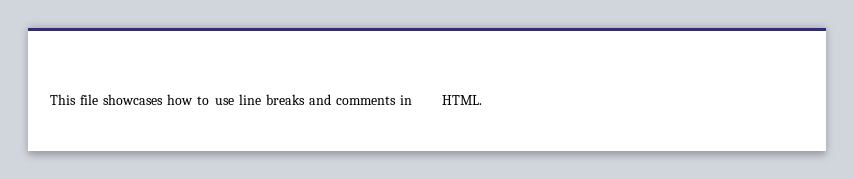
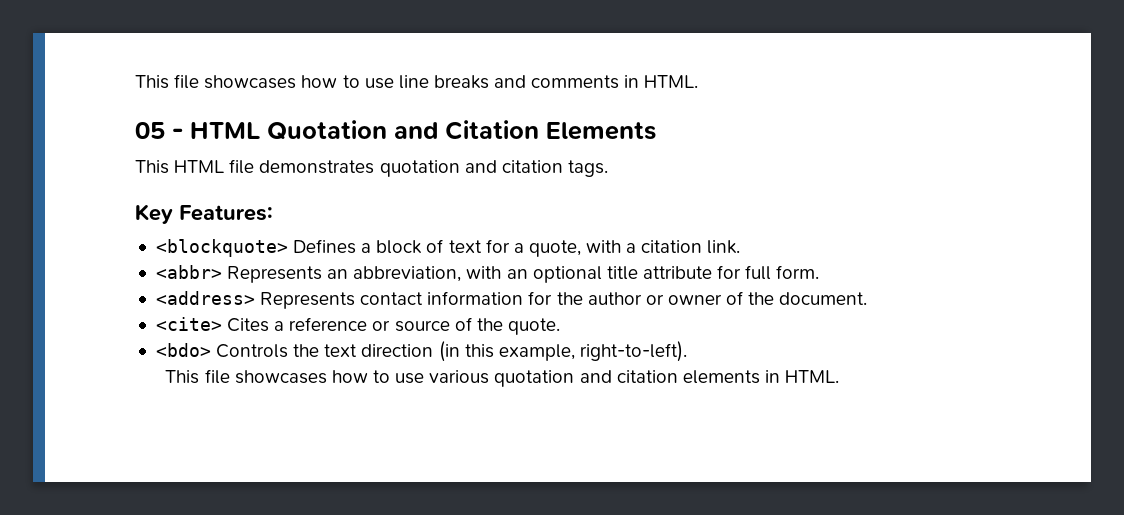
(482, 100) none -> [135,120,656,140] [135,159,608,177] [135,204,273,224] [155,239,741,257] [155,265,820,283] [155,291,868,309] [155,317,560,335] [155,341,687,362] [165,369,840,387] // 05 - HTML Quotation and Citation Elements // This HTML file demonstrates quotation and citation tags. // Key Features: // <blockquote> Defines a block of text for a quote, with a citation link. // <abbr> Represents an abbreviation, with an optional title attribute for full form. // <address> Represents contact information for the author or owner of the document. // <cite> Cites a reference or source of the quote. // <bdo> Controls the text direction (in this example, right-to-left). // This file showcases how to use various quotation and citation elements in HTML.

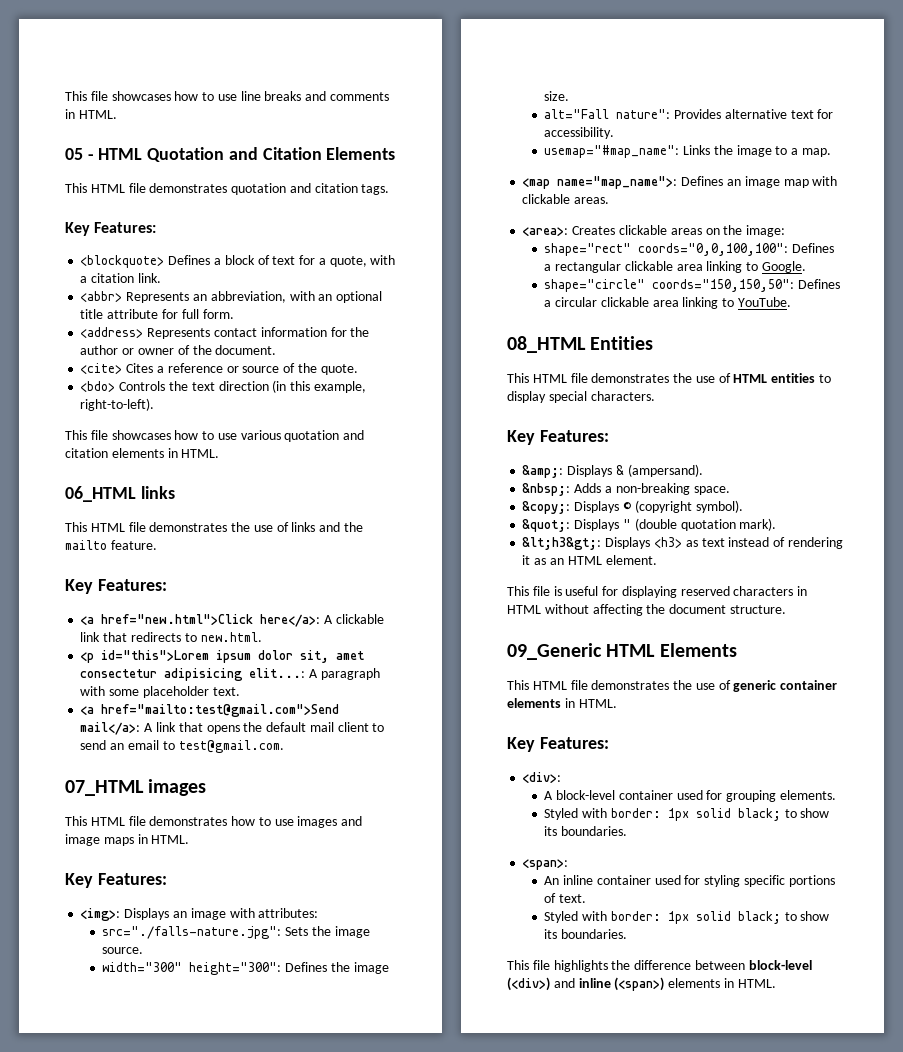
(840, 376) none -> [65,486,175,502] [65,522,364,532] [65,540,157,550] [65,579,167,594] [80,614,384,627] [80,632,262,642] [80,650,365,663] [80,668,380,681] [80,686,240,698] [80,704,340,717] [80,722,385,735] [80,740,284,753] [65,779,207,796] [65,816,363,828] [65,834,190,846] [65,873,167,888] [80,908,319,921] [102,926,370,939] [102,947,144,954] [102,962,389,975] [544,91,570,101] [544,109,834,119] [544,127,615,139] [544,145,831,158] [522,176,838,189] [522,194,610,204] [522,225,786,237] [544,243,834,256] [544,261,806,273] [544,279,840,292] [544,297,791,309] [507,336,654,353] [507,373,832,383] [507,391,655,403] [507,430,609,445] [522,464,703,478] [522,483,730,496] [522,500,743,514] [522,518,777,532] [522,537,843,550] [522,555,657,565] [507,586,808,598] [507,604,786,616] [507,643,737,660] [507,680,838,692] [507,698,617,708] [507,737,609,752] [522,772,562,784] [544,790,836,802] [544,808,830,821] [544,826,627,836] [522,859,569,870] [544,875,835,887] [544,893,586,903] [544,911,830,924] [544,929,627,939] [507,960,812,972] [507,977,776,991] // 06_HTML links // This HTML file demonstrates the use of links and the mailto feature. // Key Features: // <a href="new.html">Click here</a>: A clickable link that redirects to new.html. // <p id="this">Lorem ipsum dolor sit, amet consectetur adipisicing elit...: A paragraph with some placeholder text. // <a href="mailto:test@gmail.com">Send mail</a>: A link that opens the default mail client to send an email to test@gmail.com. // 07_HTML images // This HTML file demonstrates how to use images and image maps in HTML. // Key Features: // <img>: Displays an image with attributes: // src="./falls-nature.jpg": Sets the image source. // width="300" height="300": Defines the image size. // alt="Fall nature": Provides alternative text for accessibility. // usemap="#map_name": Links the image to a map. // <map name="map_name">: Defines an image map with clickable areas. // <area>: Creates clickable areas on the image: // shape="rect" coords="0,0,100,100": Defines a rectangular clickable area linking to Google. // shape="circle" coords="150,150,50": Defines a circular clickable area linking to YouTube. // 08_HTML Entities // This HTML file demonstrates the use of HTML entities to display special characters. // Key Features: // &amp;: Displays & (ampersand). // &nbsp;: Adds a non-breaking space. // &copy;: Displays © (copyright symbol). // &quot;: Displays " (double quotation mark). // &lt;h3&gt;: Displays <h3> as text instead of rendering it as an HTML element. // This file is useful for displaying reserved characters in HTML without affecting the document structure. // 09_Generic HTML Elements // This HTML file demonstrates the use of generic container elements in HTML. // Key Features: // <div>: // A block-level container used for grouping elements. // Styled with border: 1px solid black; to show its boundaries. // <span>: // An inline container used for styling specific portions of text. // Styled with border: 1px solid black; to show its boundaries. // This file highlights the difference between block-level (<div>) and inline (<span>) elements in HTML.

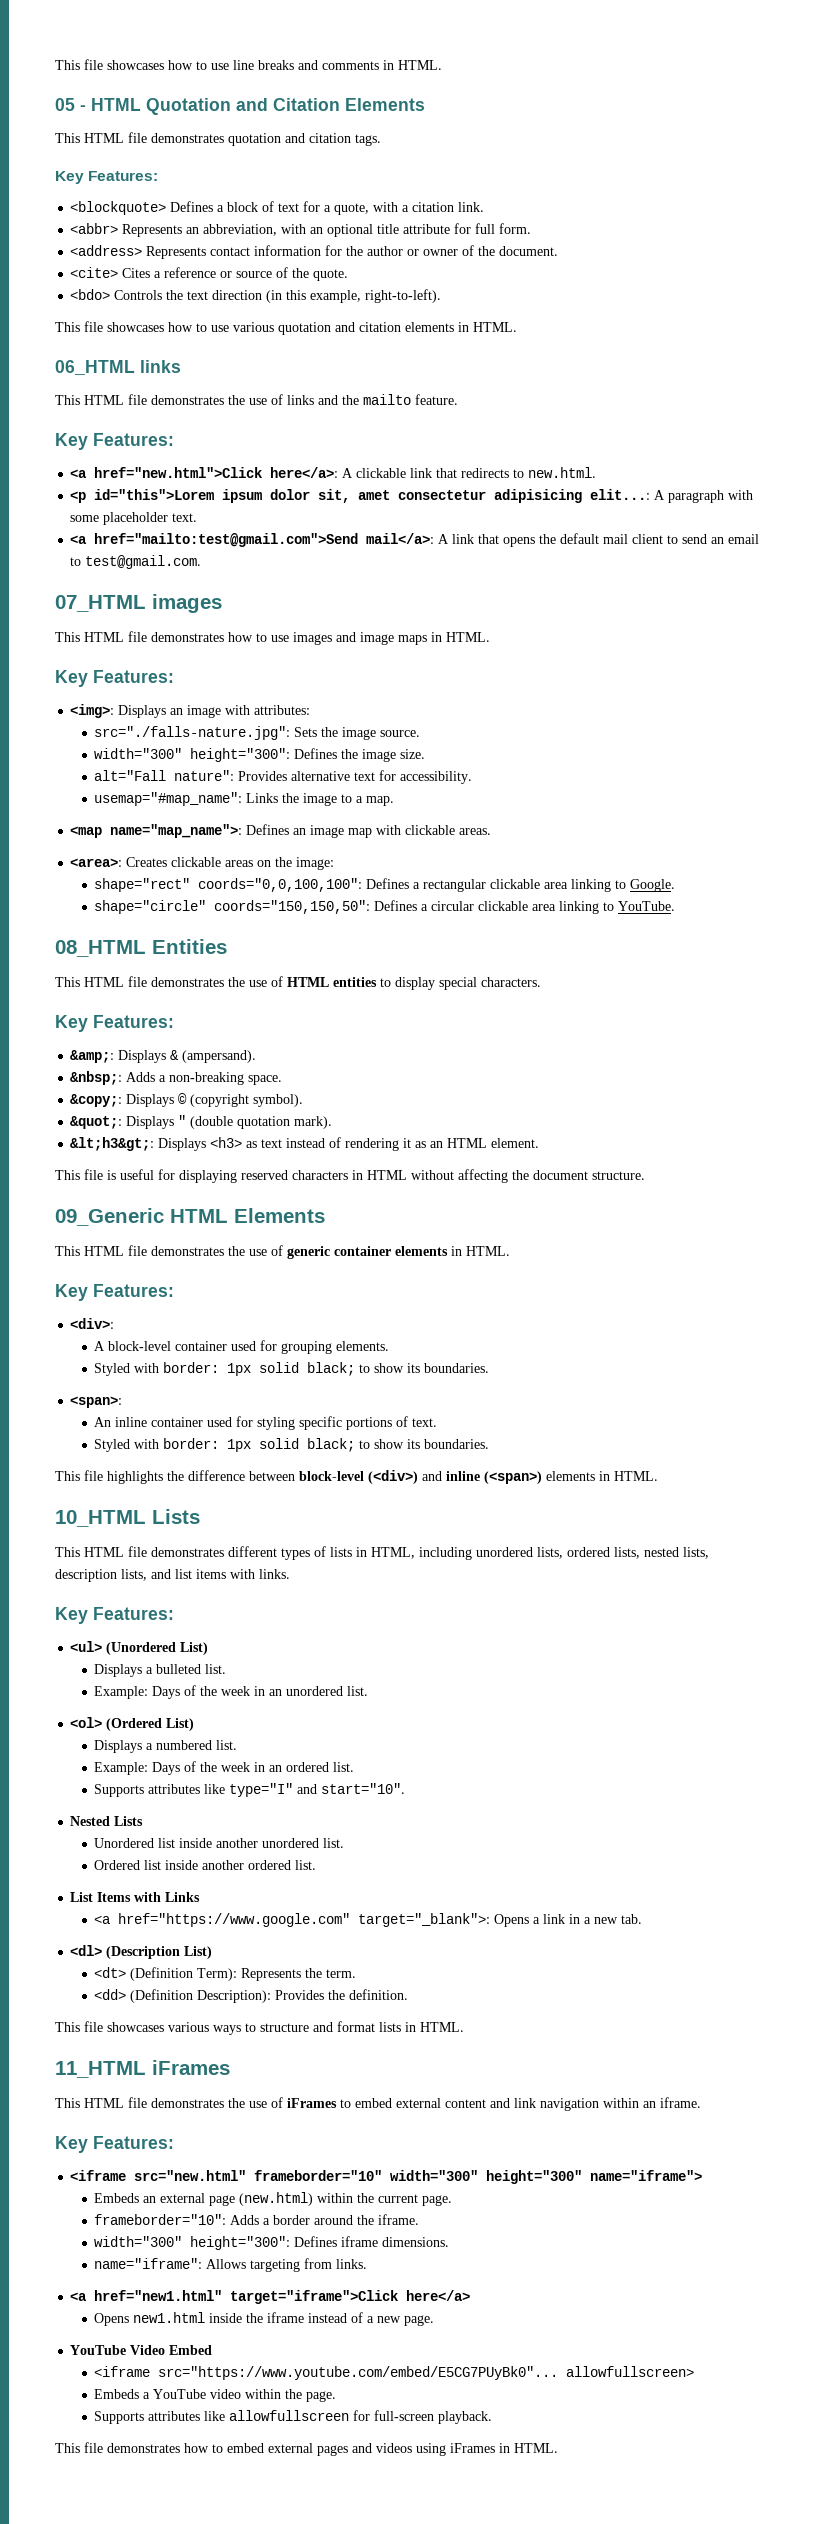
(776, 983) none -> [55,1509,200,1527] [55,1546,709,1560] [55,1569,290,1582] [55,1607,174,1624] [70,1641,209,1655] [94,1664,227,1677] [94,1685,369,1699] [70,1717,195,1731] [94,1740,238,1753] [94,1761,355,1775] [94,1783,406,1797] [70,1816,144,1826] [94,1838,345,1848] [94,1860,317,1870] [70,1892,201,1902] [94,1913,643,1927] [70,1945,213,1959] [94,1967,357,1981] [94,1989,409,2003] [55,2021,464,2035] [55,2060,230,2078] [55,2097,701,2111] [55,2136,174,2153] [70,2170,703,2184] [94,2192,453,2206] [94,2214,420,2225] [94,2236,450,2250] [94,2258,368,2272] [70,2290,471,2304] [94,2312,435,2326] [70,2345,213,2355] [94,2366,695,2380] [94,2389,337,2402] [94,2410,493,2424] [55,2442,558,2456] // 10_HTML Lists // This HTML file demonstrates different types of lists in HTML, including unordered lists, ordered lists, nested lists, description lists, and list items with links. // Key Features: // <ul> (Unordered List) // Displays a bulleted list. // Example: Days of the week in an unordered list. // <ol> (Ordered List) // Displays a numbered list. // Example: Days of the week in an ordered list. // Supports attributes like type="I" and start="10". // Nested Lists // Unordered list inside another unordered list. // Ordered list inside another ordered list. // List Items with Links // <a href="https://www.google.com" target="_blank">: Opens a link in a new tab. // <dl> (Description List) // <dt> (Definition Term): Represents the term. // <dd> (Definition Description): Provides the definition. // This file showcases various ways to structure and format lists in HTML. // 11_HTML iFrames // This HTML file demonstrates the use of iFrames to embed external content and link navigation within an iframe. // Key Features: // <iframe src="new.html" frameborder="10" width="300" height="300" name="iframe"> // Embeds an external page (new.html) within the current page. // frameborder="10": Adds a border around the iframe. // width="300" height="300": Defines iframe dimensions. // name="iframe": Allows targeting from links. // <a href="new1.html" target="iframe">Click here</a> // Opens new1.html inside the iframe instead of a new page. // YouTube Video Embed // <iframe src="https://www.youtube.com/embed/E5CG7PUyBk0"... allowfullscreen> // Embeds a YouTube video within the page. // Supports attributes like allowfullscreen for full-screen playback. // This file demonstrates how to embed external pages and videos using iFrames in HTML.

